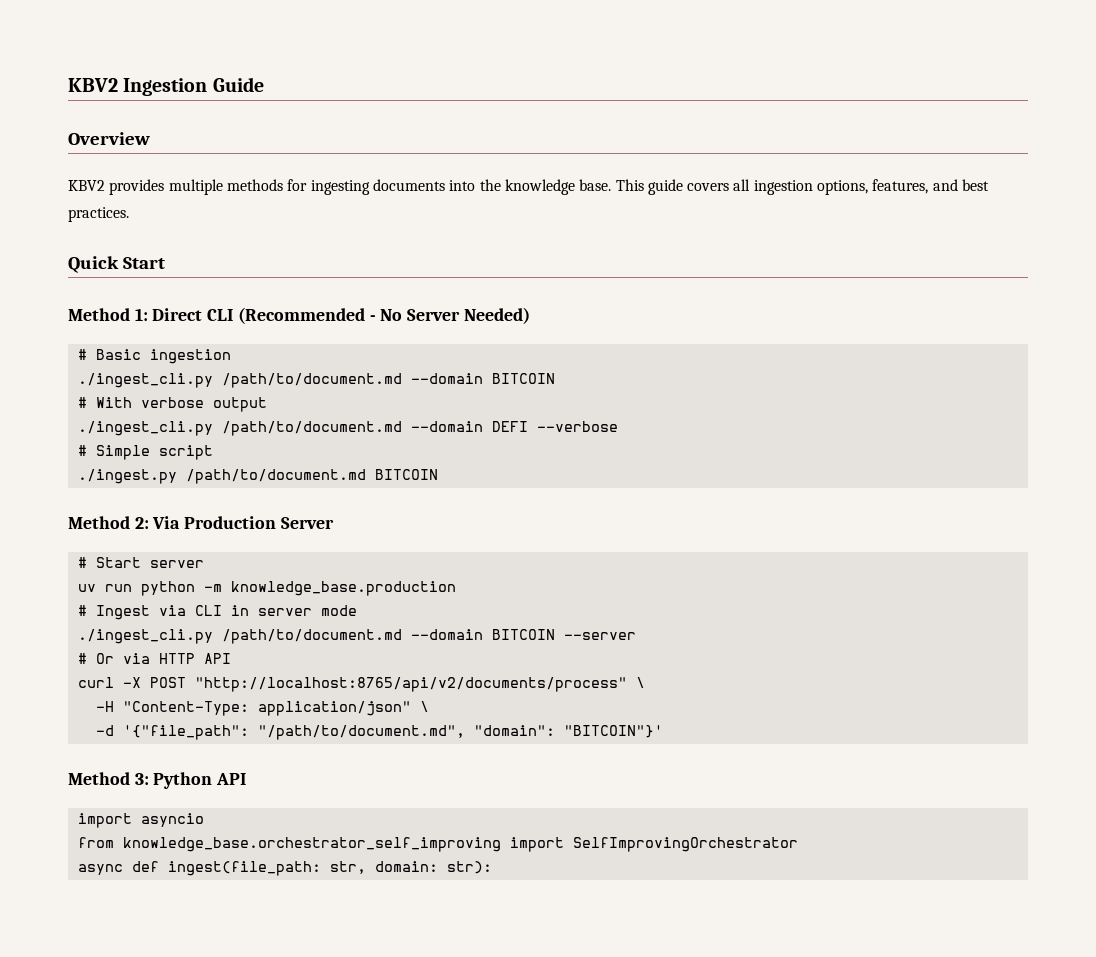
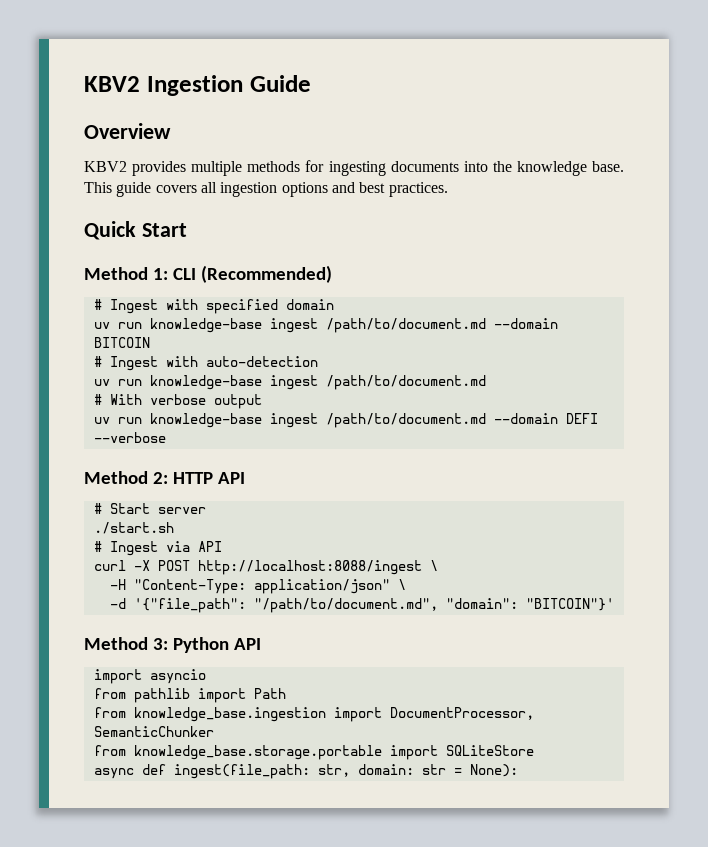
[817,179,929,195] options, features, -> [281,182,328,197] options
[152,307,530,324] [77,349,231,364] [77,373,555,388] Direct CLI (Recommended - No Server Needed) // # Basic ingestion // ./ingest_cli.py /path/to/document.md --domain BITCOIN -> [172,265,332,283] [93,299,334,314] [93,318,558,333] [93,337,150,348] [93,356,318,371] [93,375,486,390] CLI (Recommended) // # Ingest with specified domain // uv run knowledge-base ingest /path/to/document.md --domain BITCOIN // # Ingest with auto-detection // uv run knowledge-base ingest /path/to/document.md
[77,421,213,436] ./ingest_cli.py -> [93,413,318,428] uv run knowledge-base ingest
[77,445,213,460] [77,469,438,484] // # Simple script // ./ingest.py /path/to/document.md BITCOIN -> (166, 437) none
[152,516,334,529] Via Production Server -> [172,472,245,484] HTTP API
[77,581,456,596] [77,605,357,620] [77,629,636,644] [77,653,195,664] uv run python -m knowledge_base.production // # Ingest via CLI in server mode // ./ingest_cli.py /path/to/document.md --domain BITCOIN --server // # Or via HTTP -> [93,522,174,534] [93,541,190,556] ./start.sh // # Ingest via
[194,677,627,692] "http://localhost:8765/api/v2/documents/process" -> [197,560,422,575] http://localhost:8088/ingest
[122,837,798,852] knowledge_base.orchestrator_self_improving import SelfImprovingOrchestrator -> [133,688,286,703] [93,707,534,722] [93,726,214,737] [93,745,534,760] pathlib import Path // from knowledge_base.ingestion import DocumentProcessor, SemanticChunker // from knowledge_base.storage.portable import SQLiteStore
[446,861,492,874] str): -> [421,764,518,777] str = None):

